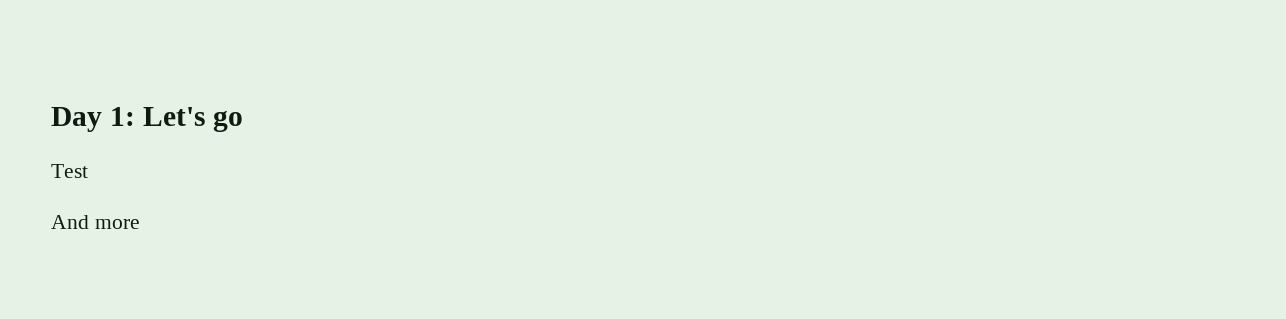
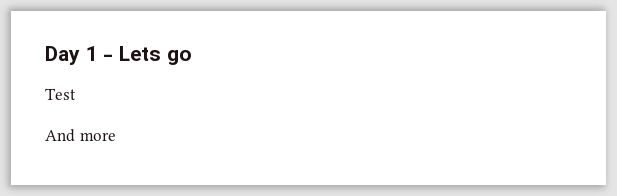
[109,107,205,126] 1: Let's -> [85,46,162,61] 1 - Lets

